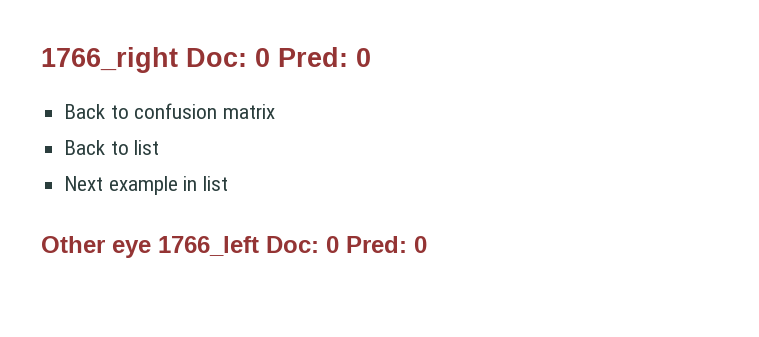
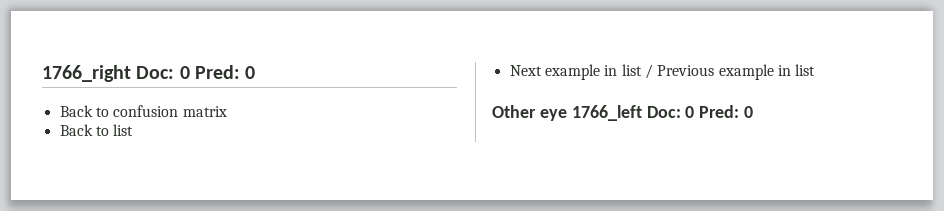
(229, 183) none -> [644,64,816,80] / Previous example in list

